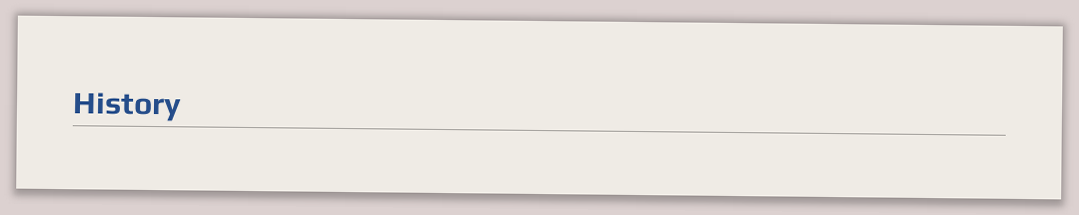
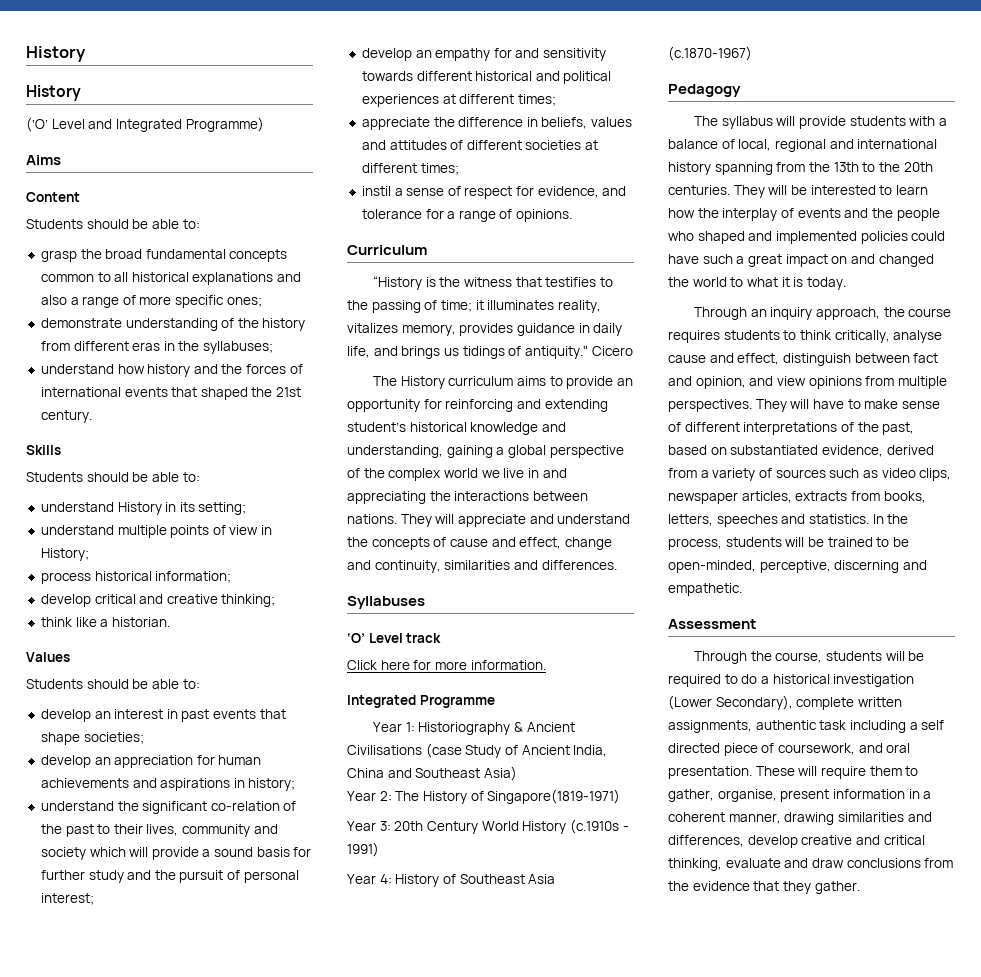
[72,92,182,122] History -> [26,46,86,62] [26,85,81,101] [26,117,264,132] [26,155,61,165] [26,192,80,202] [26,219,200,229] [40,249,288,262] [40,272,302,285] [40,295,262,308] [40,318,306,331] [40,341,274,354] [40,364,303,377] [40,387,302,400] [40,410,92,423] [26,445,61,455] [26,472,200,482] [40,502,247,515] [40,525,273,538] [40,548,89,561] [40,571,232,584] [40,594,276,607] [40,617,170,627] [26,652,70,662] [26,679,200,689] [40,709,286,722] [40,732,144,745] [40,755,262,768] [40,778,296,791] [40,801,297,814] [40,824,278,837] [40,847,312,860] [40,870,299,883] [40,893,94,905] [361,48,607,61] [361,71,612,84] [361,94,556,107] [361,117,633,130] [361,140,599,150] [361,163,459,175] [361,186,627,199] [361,209,573,222] [347,245,427,255] [372,276,613,290] [347,300,601,313] [347,323,623,336] [347,346,633,359] [372,376,633,389] [347,399,608,412] [347,422,566,435] [347,445,624,458] [347,468,567,481] [347,491,588,504] [347,514,631,527] [347,537,612,550] [347,560,617,573] [347,596,425,609] [347,633,442,643] [347,660,546,670] [347,695,495,708] [372,722,575,735] [347,743,608,758] [347,766,517,781] [347,789,621,804] [347,819,629,834] [347,842,379,857] [347,874,556,887] [668,46,752,61] [668,84,741,97] [693,116,947,129] [668,139,938,152] [668,162,933,175] [668,185,928,198] [668,208,940,221] [668,231,946,244] [668,254,934,267] [668,277,846,290] [693,307,952,320] [668,330,943,343] [668,353,939,366] [668,376,947,389] [668,399,940,412] [668,422,915,435] [668,445,934,457] [668,468,952,481] [668,491,926,504] [668,514,909,527] [668,537,909,550] [668,560,927,573] [668,583,742,596] [668,619,757,629] [693,651,925,664] [668,674,915,687] [668,695,902,710] [668,720,945,733] [668,743,911,756] [668,766,919,779] [668,789,932,802] [668,812,932,825] [668,835,925,848] [668,858,954,871] [668,881,860,894] History // History // (‘O’ Level and Integrated Programme) // Aims // Content // Students should be able to: // grasp the broad fundamental concepts common to all historical explanations and also a range of more specific ones; // demonstrate understanding of the history from different eras in the syllabuses; // understand how history and the forces of international events that shaped the 21st century. // Skills // Students should be able to: // understand History in its setting; // understand multiple points of view in History; // process historical information; // develop critical and creative thinking; // think like a historian. // Values // Students should be able to: // develop an interest in past events that shape societies; // develop an appreciation for human achievements and aspirations in history; // understand the significant co-relation of the past to their lives, community and society which will provide a sound basis for further study and the pursuit of personal interest; // develop an empathy for and sensitivity towards different historical and political experiences at different times; // appreciate the difference in beliefs, values and attitudes of different societies at different times; // instil a sense of respect for evidence, and tolerance for a range of opinions. // Curriculum // “History is the witness that testifies to the passing of time; it illuminates reality, vitalizes memory, provides guidance in daily life, and brings us tidings of antiquity." Cicero // The History curriculum aims to provide an opportunity for reinforcing and extending student’s historical knowledge and understanding, gaining a global perspective of the complex world we live in and appreciating the interactions between nations. They will appreciate and understand the concepts of cause and effect, change and continuity, similarities and differences. // Syllabuses // ‘O’ Level track // Click here for more information. // Integrated Programme // Year 1: Historiography & Ancient Civilisations (case Study of Ancient India, China and Southeast Asia) // Year 2: The History of Singapore(1819-1971) // Year 3: 20th Century World History (c.1910s - 1991) // Year 4: History of Southeast Asia (c.1870-1967) // Pedagogy // The syllabus will provide students with a balance of local, regional and international history spanning from the 13th to the 20th centuries. They will be interested to learn how the interplay of events and the people who shaped and implemented policies could have such a great impact on and changed the world to what it is today. // Through an inquiry approach, the course requires students to think critically, analyse cause and effect, distinguish between fact and opinion, and view opinions from multiple perspectives. They will have to make sense of different interpretations of the past, based on substantiated evidence, derived from a variety of sources such as video clips, newspaper articles, extracts from books, letters, speeches and statistics. In the process, students will be trained to be open-minded, perceptive, discerning and empathetic. // Assessment // Through the course, students will be required to do a historical investigation (Lower Secondary), complete written assignments, authentic task including a self directed piece of coursework, and oral presentation. These will require them to gather, organise, present information in a coherent manner, drawing similarities and differences, develop creative and critical thinking, evaluate and draw conclusions from the evidence that they gather.

